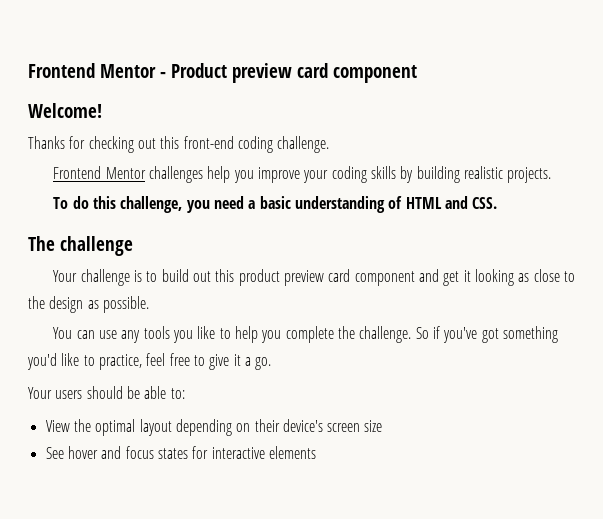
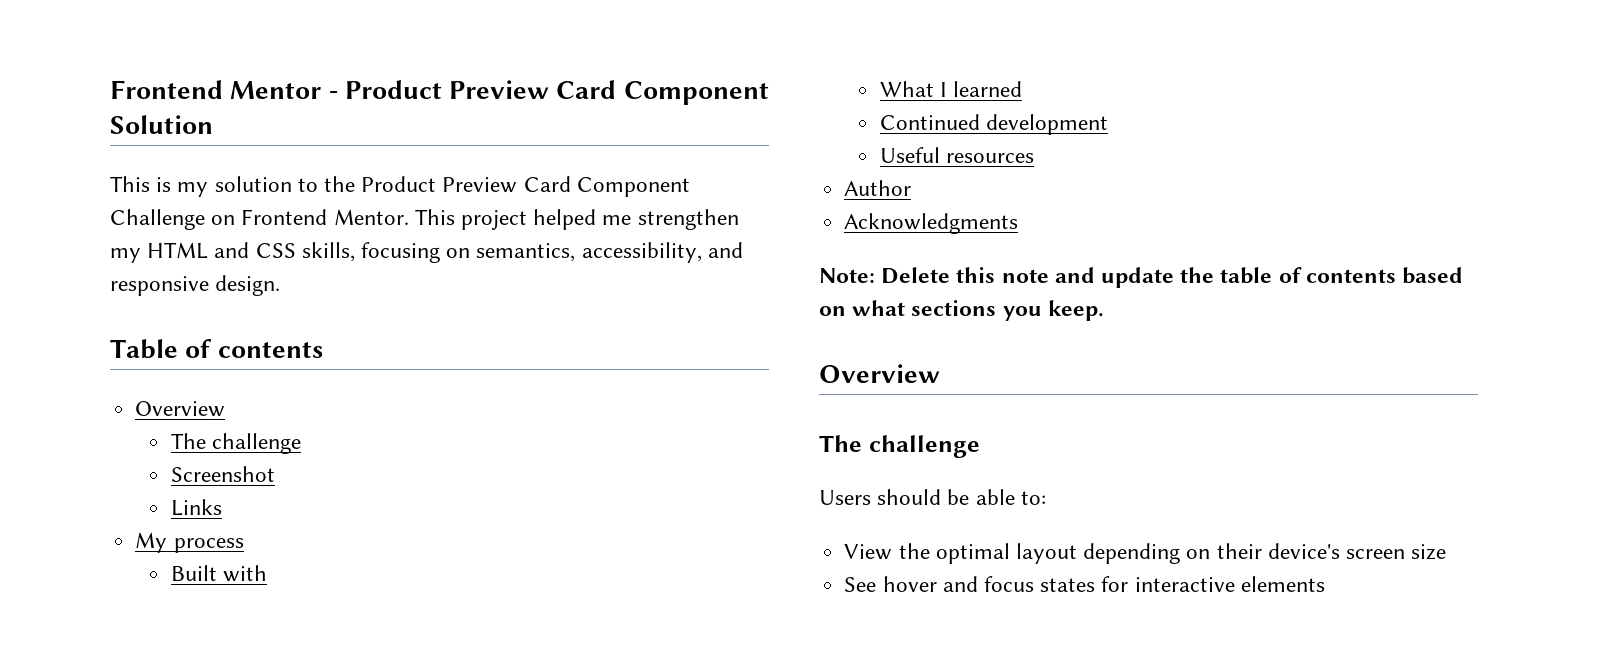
[232,63,417,83] [28,103,102,118] [28,136,330,153] [53,166,552,183] [53,196,498,213] [28,236,133,256] [53,269,575,286] [28,296,149,313] [53,326,558,343] [27,353,272,370] [28,387,83,399] preview card component // Welcome! // Thanks for checking out this front-end coding challenge. // Frontend Mentor challenges help you improve your coding skills by building realistic projects. // To do this challenge, you need a basic understanding of HTML and CSS. // The challenge // Your challenge is to build out this product preview card component and get it looking as close to the design as possible. // You can use any tools you like to help you complete the challenge. So if you've got something you'd like to practice, feel free to give it a go. // Your users -> [449,80,769,105] [110,115,213,134] [110,176,690,197] [110,209,739,230] [110,242,743,263] [110,275,281,296] [110,339,323,359] [135,401,226,417] [170,433,302,454] [170,466,275,482] [170,499,222,516] [135,532,244,553] [170,565,268,582] [879,81,1023,97] [879,114,1109,135] [879,147,1035,163] [844,180,912,196] [844,213,1019,234] [819,267,1464,288] [819,300,1104,321] [819,364,940,383] [819,435,980,458] [819,490,871,505] Preview Card Component Solution // This is my solution to the Product Preview Card Component Challenge on Frontend Mentor. This project helped me strengthen my HTML and CSS skills, focusing on semantics, accessibility, and responsive design. // Table of contents // Overview // The challenge // Screenshot // Links // My process // Built with // What I learned // Continued development // Useful resources // Author // Acknowledgments // Note: Delete this note and update the table of contents based on what sections you keep. // Overview // The challenge // Users

